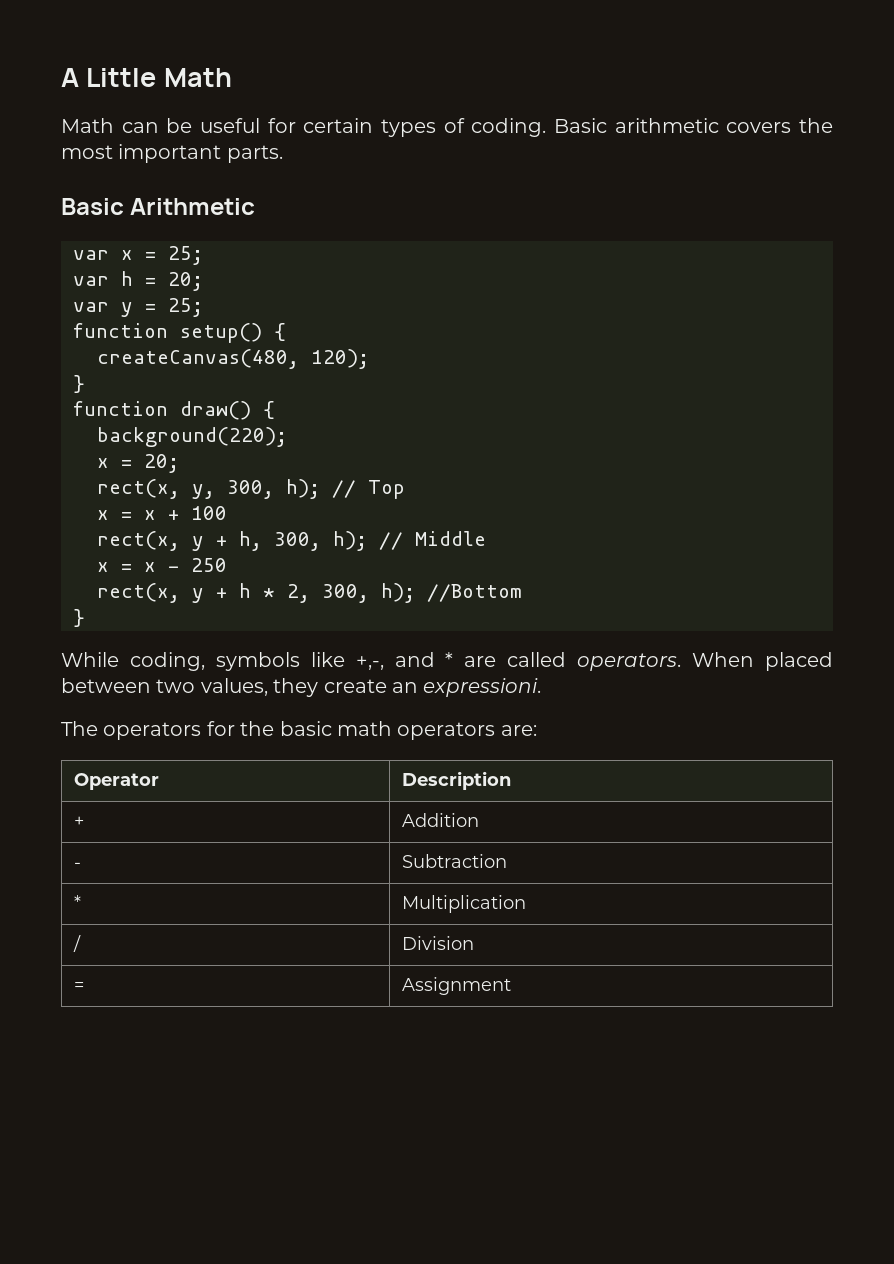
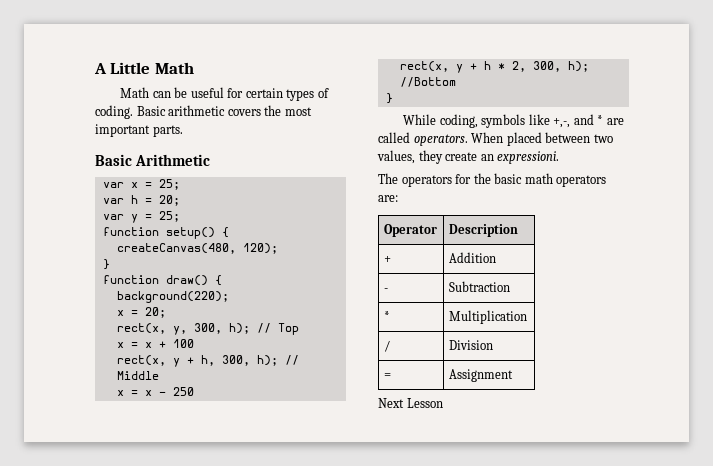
(511, 986) none -> [378,398,443,408] // Next Lesson

